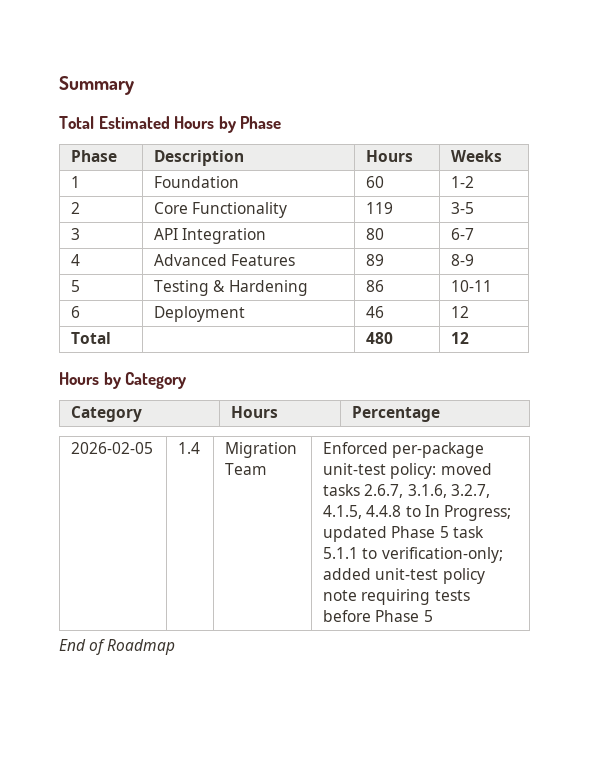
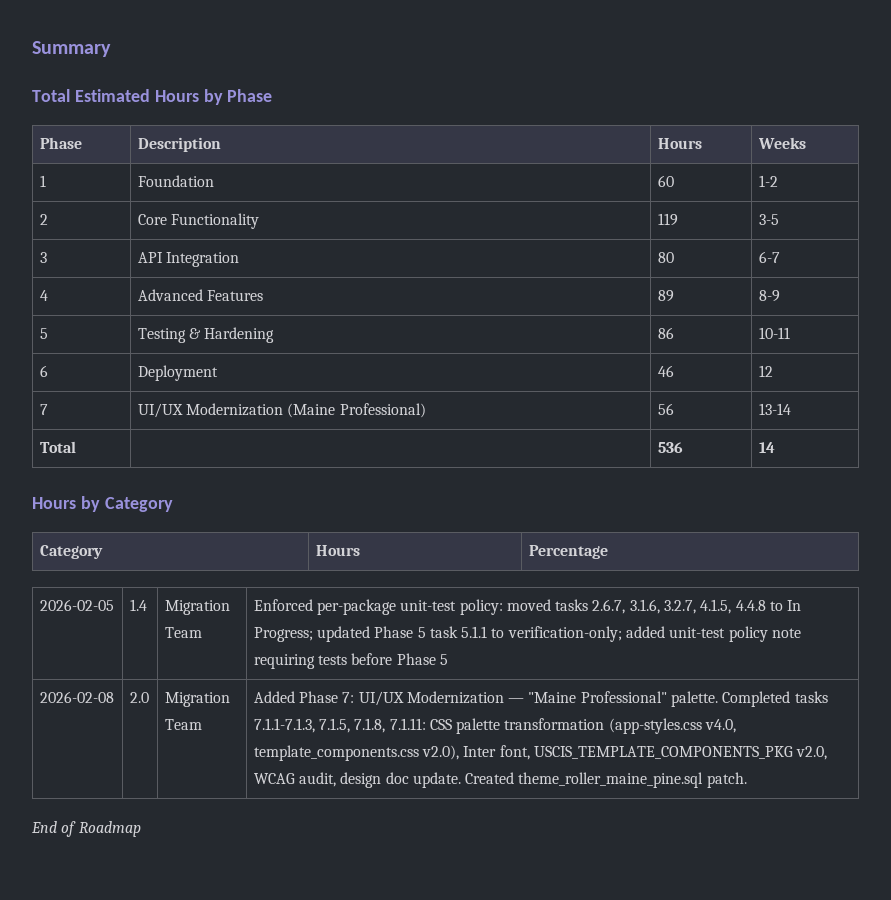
(470, 312) none -> [39,404,48,415] [137,403,426,418] [657,403,674,415] [758,403,791,415] // 7 | UI/UX Modernization (Maine Professional) | 56 | 13-14
[366,332,394,344] [451,332,470,344] 480 | 12 -> [657,442,683,453] [758,442,775,453] 536 | 14
(433, 616) none -> [39,691,114,703] [129,692,149,703] [164,692,230,707] [164,719,202,730] [253,691,828,707] [253,718,737,734] [253,745,828,761] [253,772,747,788] // 2026-02-08 | 2.0 | Migration Team | Added Phase 7: UI/UX Modernization — "Maine Professional" palette. Completed tasks 7.1.1-7.1.3, 7.1.5, 7.1.8, 7.1.11: CSS palette transformation (app-styles.css v4.0, template_components.css v2.0), Inter font, USCIS_TEMPLATE_COMPONENTS_PKG v2.0, WCAG audit, design doc update. Created theme_roller_maine_pine.sql patch.

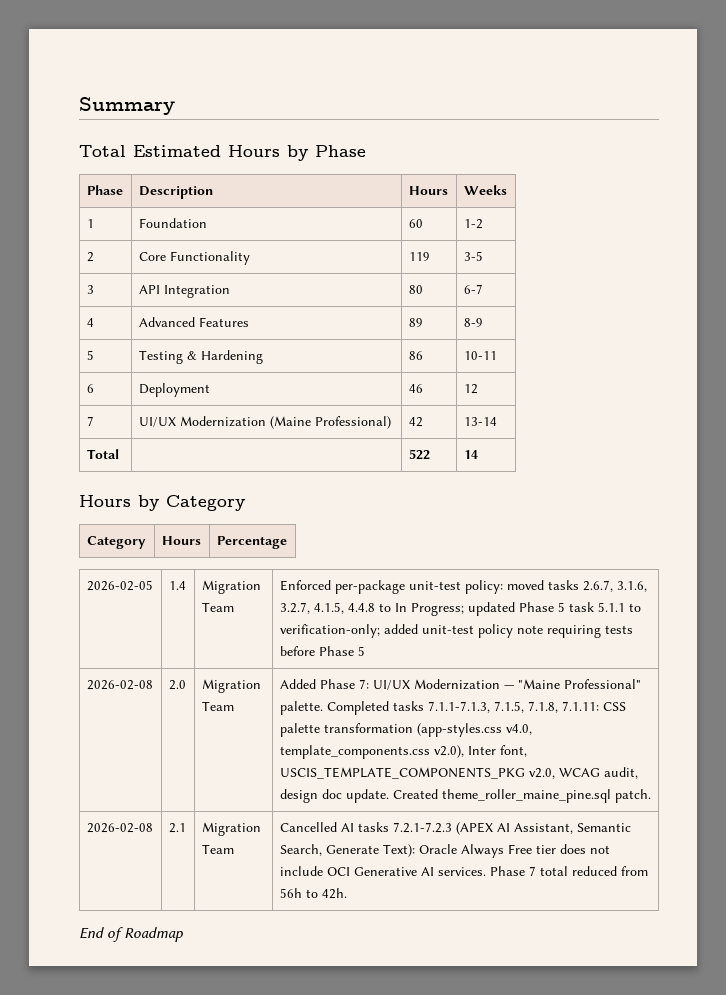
[657,403,674,415] 56 -> [408,417,423,427] 42
[657,442,683,453] 536 -> [408,449,430,460] 522
(747, 780) none -> [86,823,153,833] [168,823,186,833] [201,822,261,836] [201,844,234,854] [279,822,631,835] [279,844,610,858] [279,866,648,876] [279,888,347,899] // 2026-02-08 | 2.1 | Migration Team | Cancelled AI tasks 7.2.1-7.2.3 (APEX AI Assistant, Semantic Search, Generate Text): Oracle Always Free tier does not include OCI Generative AI services. Phase 7 total reduced from 56h to 42h.

